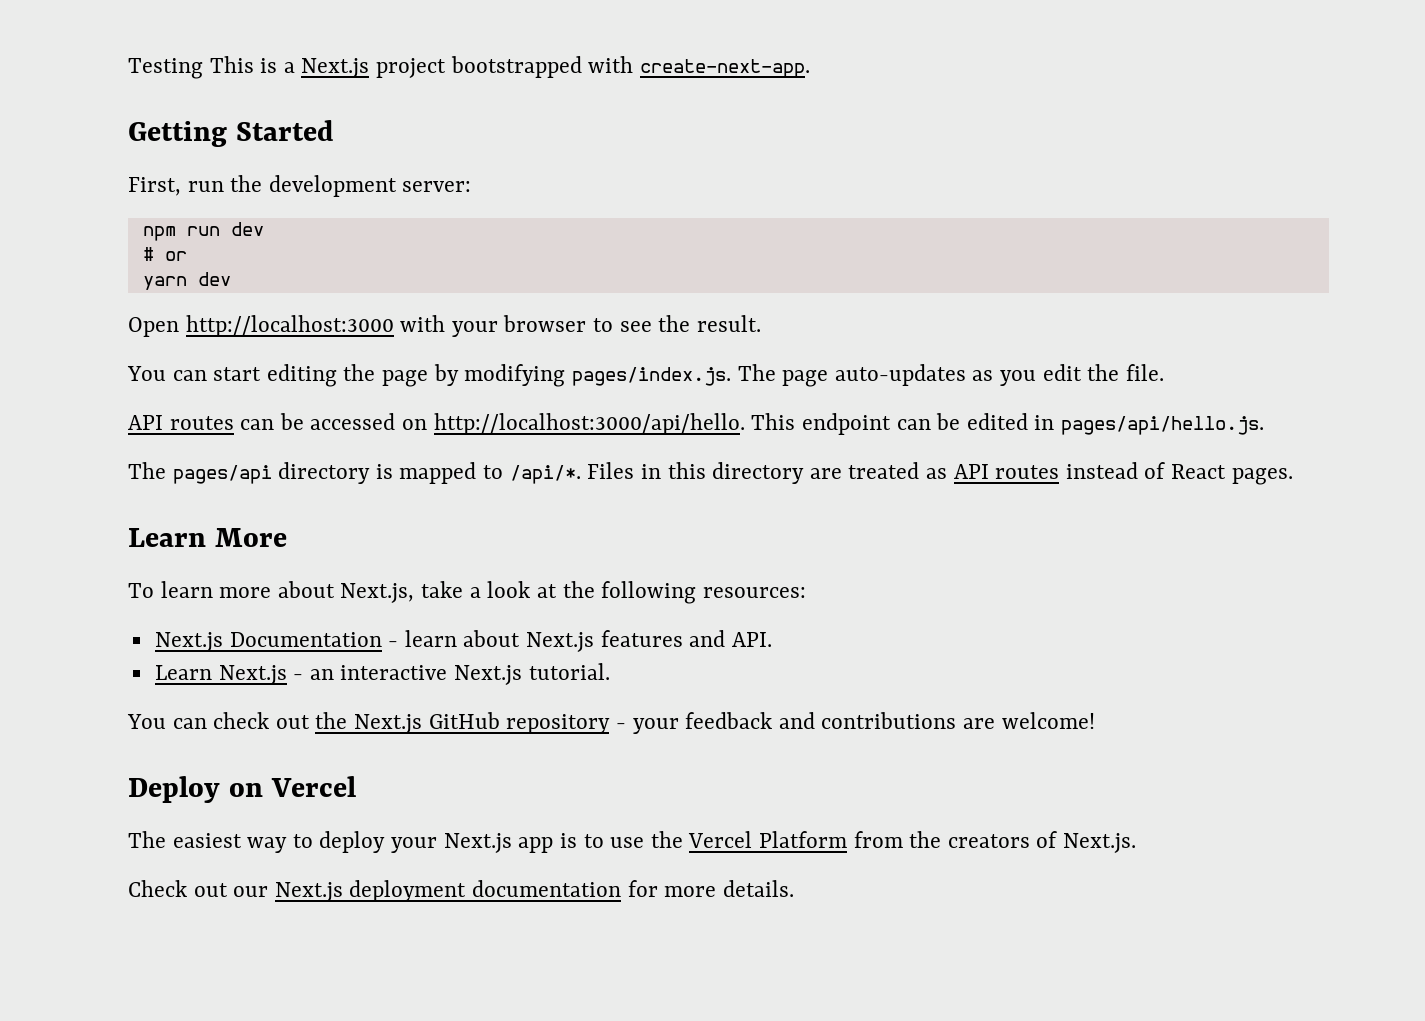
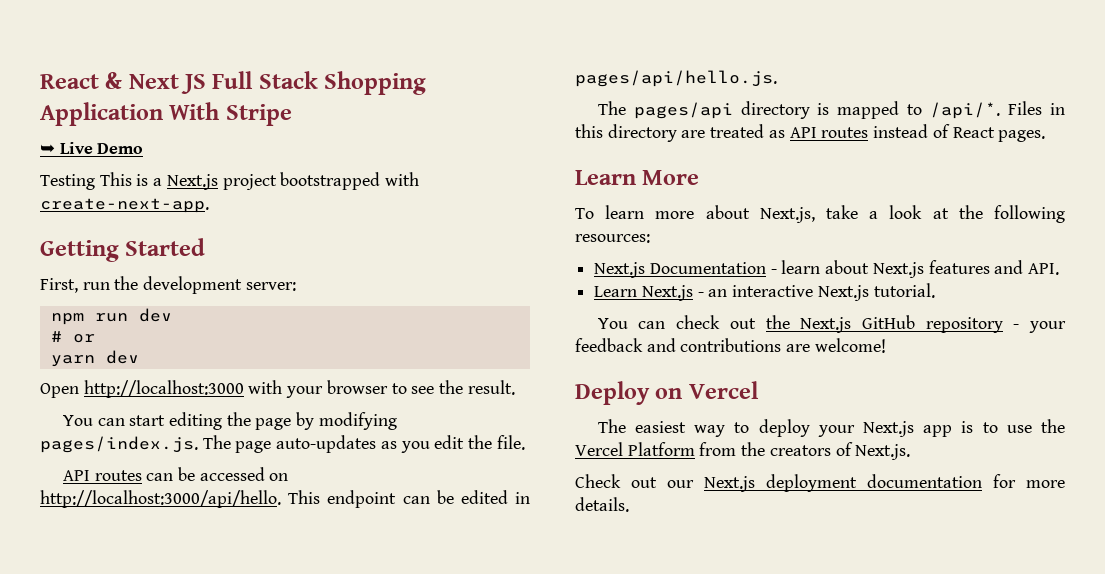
(128, 68) none -> [40,71,427,95] [40,102,292,126] [40,142,144,154] React & Next JS Full Stack Shopping Application With Stripe // ➥ Live Demo //

